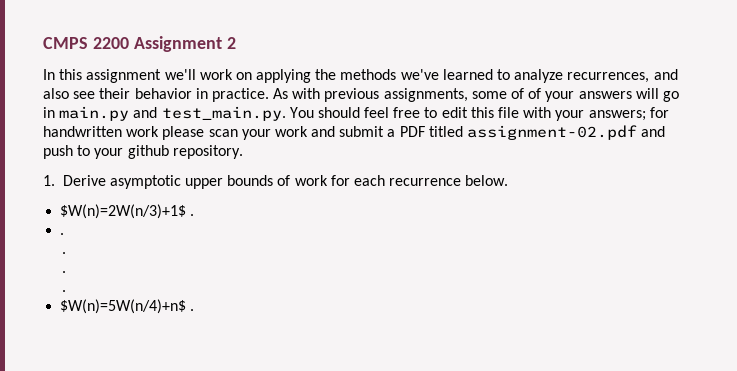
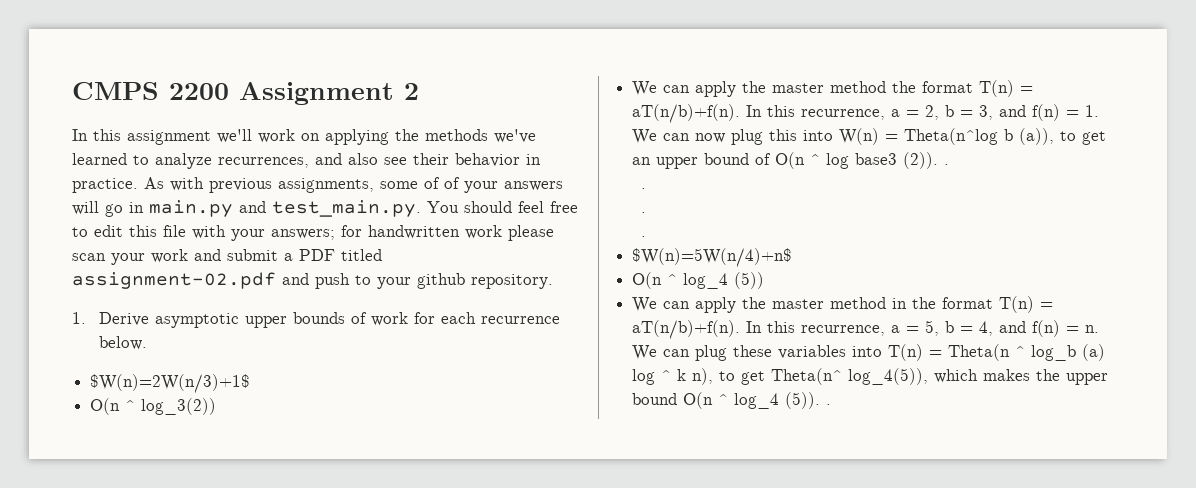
[190,214,195,216] . // -> [90,398,217,415] [632,80,1034,97] [632,104,1100,123] [632,128,1107,145] [632,152,939,169] // O(n ^ log_3(2)) // We can apply the master method the format T(n) = aT(n/b)+f(n). In this recurrence, a = 2, b = 3, and f(n) = 1. We can now plug this into W(n) = Theta(n^log b (a)), to get an upper bound of O(n ^ log base3 (2)).
(187, 306) none -> [632,272,765,289] [632,296,1054,313] [632,320,1100,339] [632,344,1106,361] [632,368,1109,385] [632,392,821,409] // O(n ^ log_4 (5)) // We can apply the master method in the format T(n) = aT(n/b)+f(n). In this recurrence, a = 5, b = 4, and f(n) = n. We can plug these variables into T(n) = Theta(n ^ log_b (a) log ^ k n), to get Theta(n^ log_4(5)), which makes the upper bound O(n ^ log_4 (5)).

